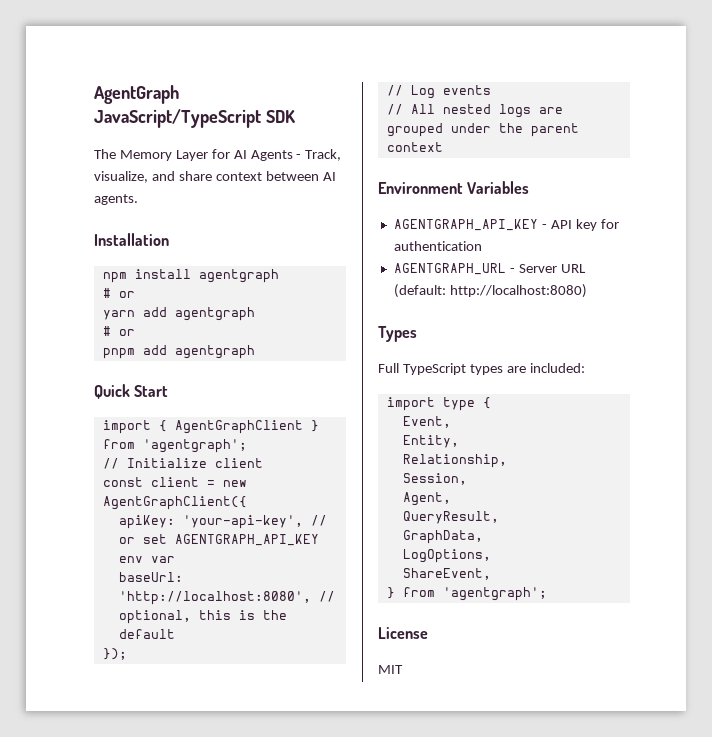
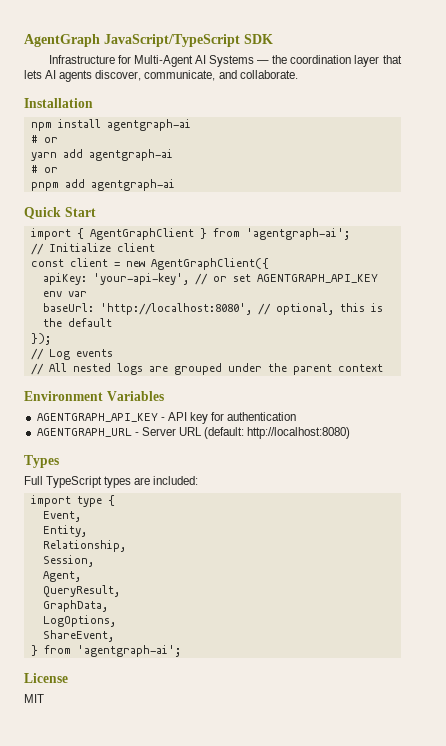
[94,149,342,161] [94,171,336,183] [94,194,138,205] The Memory Layer for AI Agents - Track, visualize, and share context between AI agents. -> [48,55,402,67] [24,70,298,82] Infrastructure for Multi-Agent AI Systems — the coordination layer that lets AI agents discover, communicate, and collaborate.
[198,269,279,283] agentgraph -> [106,119,191,131] agentgraph-ai
[174,307,255,321] agentgraph -> [88,149,173,161] agentgraph-ai
[174,345,255,359] agentgraph -> [90,179,175,191] agentgraph-ai
[142,439,247,453] 'agentgraph'; -> [245,228,350,240] 'agentgraph-ai';
[442,587,547,601] 'agentgraph'; -> [76,645,181,657] 'agentgraph-ai';

